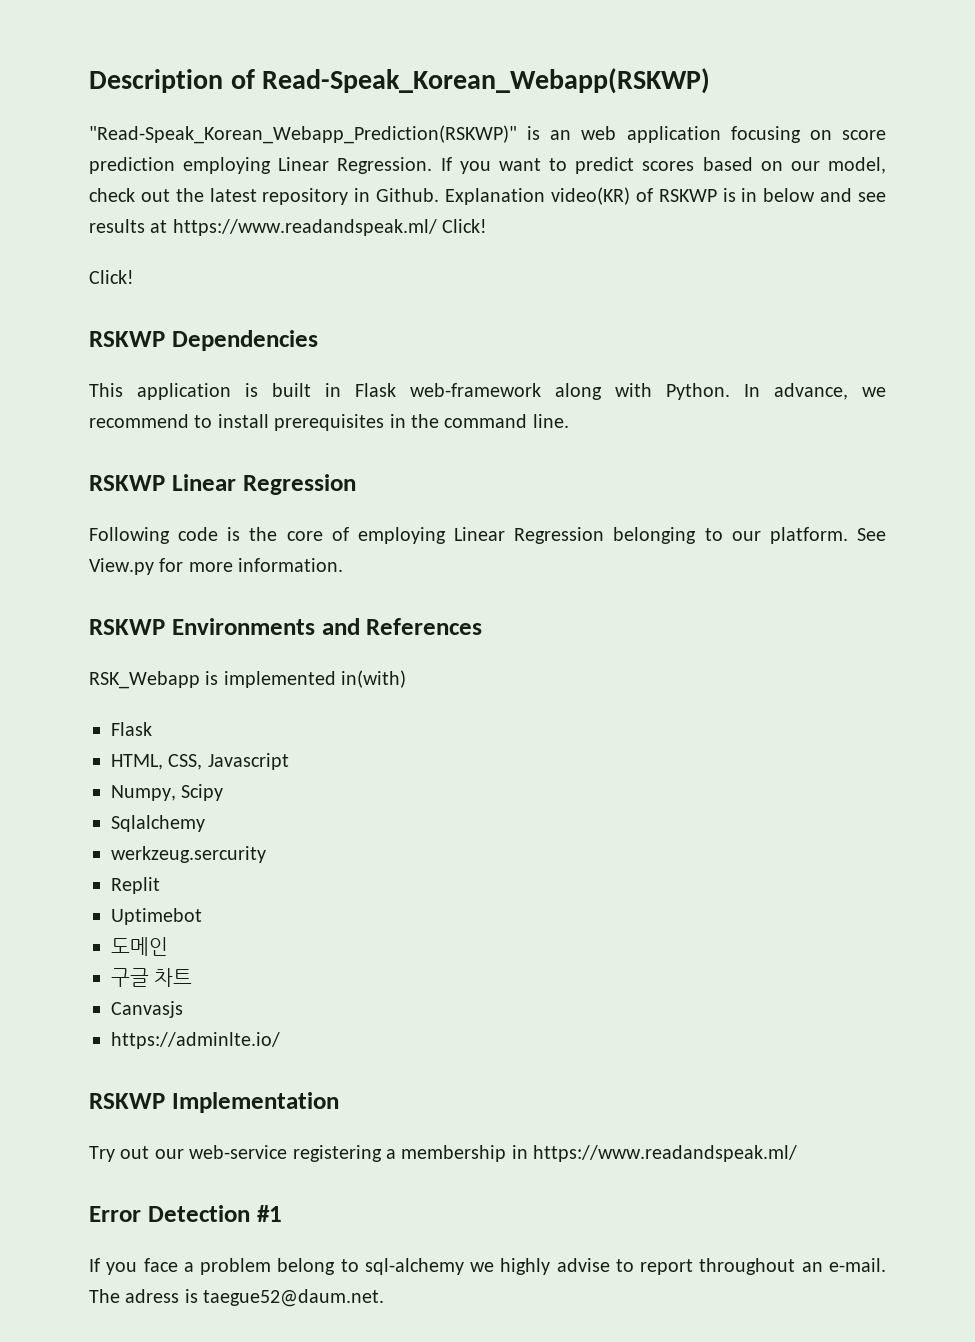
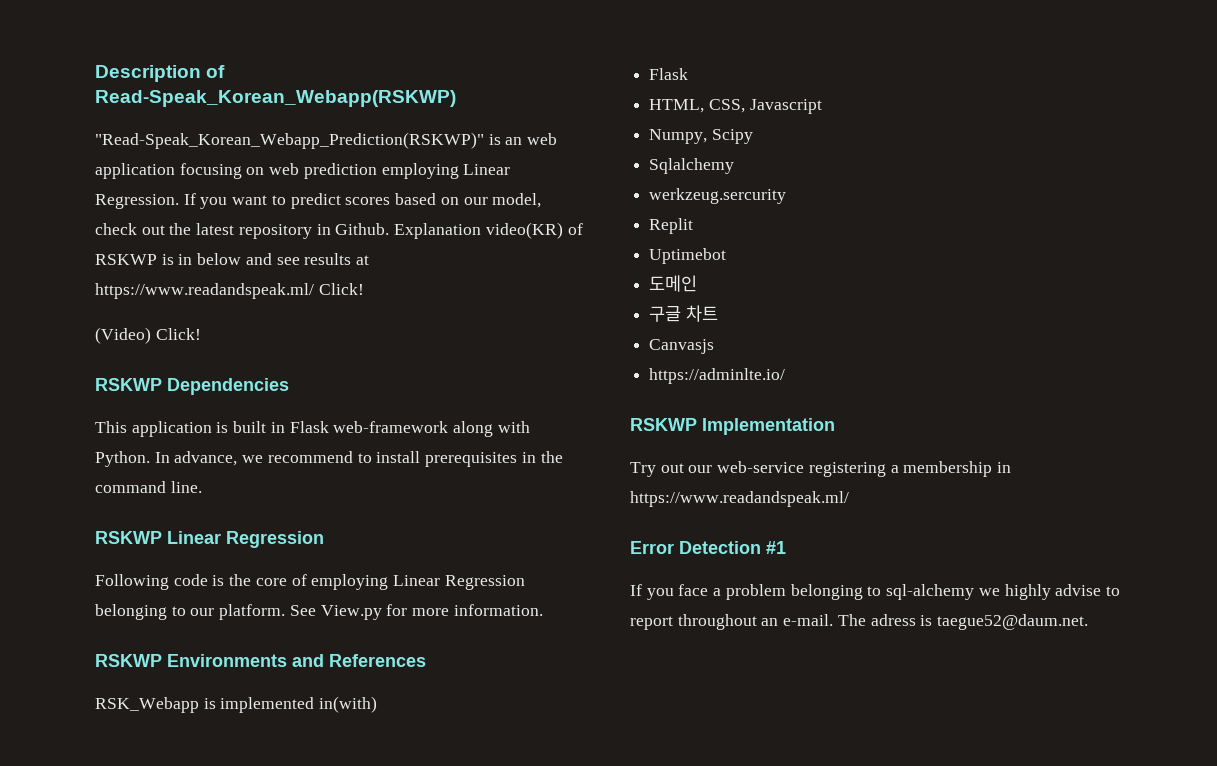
[842,130,886,140] score -> [269,163,300,175] web
(488, 226) none -> [95,327,151,344] (Video)
[277,1258,336,1275] belong -> [790,584,863,600] belonging

